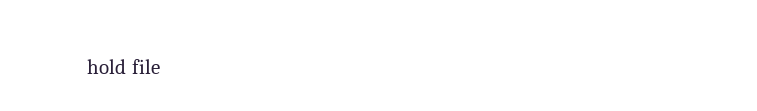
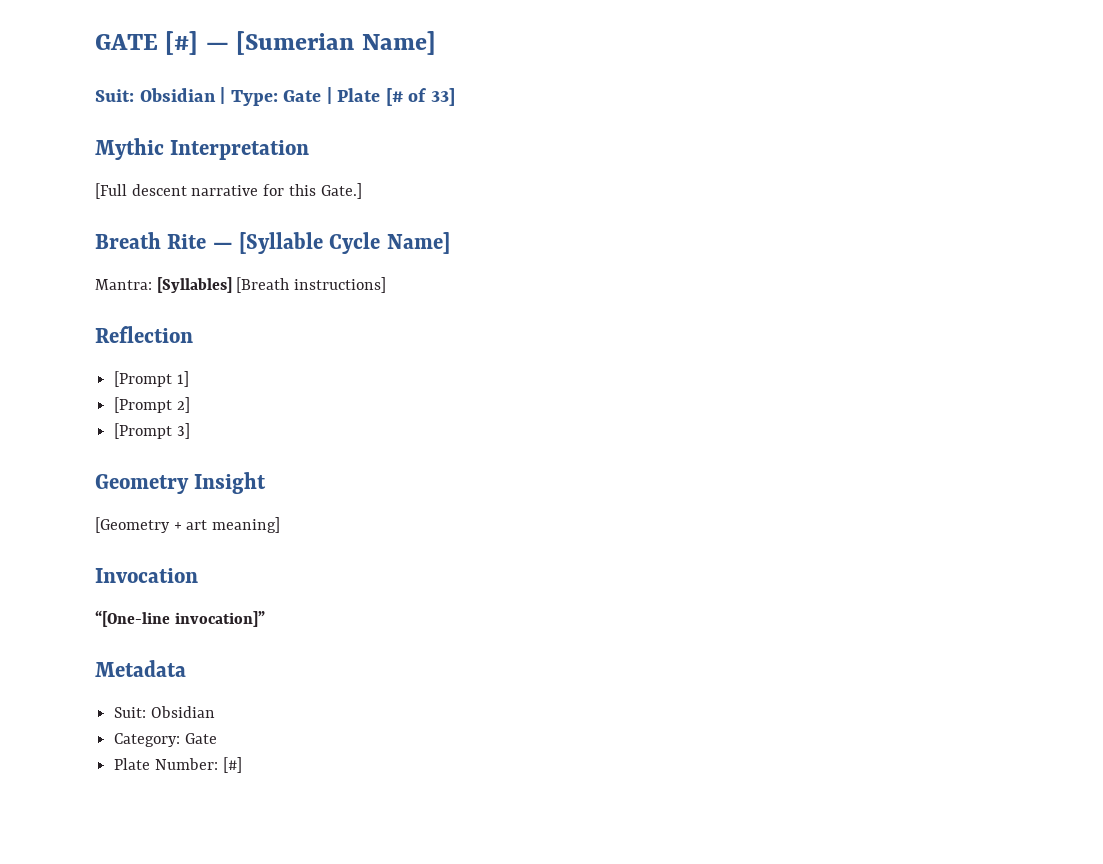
[87,59,160,74] hold file -> [95,31,436,55] [95,87,455,106] [95,138,310,160] [95,183,362,199] [95,232,450,254] [95,277,387,293] [95,326,193,343] [114,371,189,387] [114,397,190,413] [114,423,190,439] [95,472,267,494] [95,517,281,533] [95,568,198,583] [95,610,265,627] [95,660,186,677] [114,706,215,718] [114,733,217,747] [114,757,242,773] GATE [#] — [Sumerian Name] // Suit: Obsidian | Type: Gate | Plate [# of 33] // Mythic Interpretation // [Full descent narrative for this Gate.] // Breath Rite — [Syllable Cycle Name] // Mantra: [Syllables] [Breath instructions] // Reflection // [Prompt 1] // [Prompt 2] // [Prompt 3] // Geometry Insight // [Geometry + art meaning] // Invocation // “[One-line invocation]” // Metadata // Suit: Obsidian // Category: Gate // Plate Number: [#]

